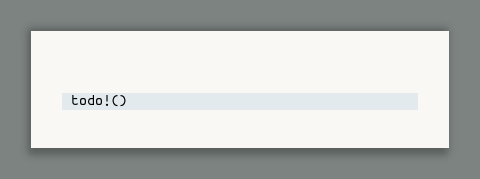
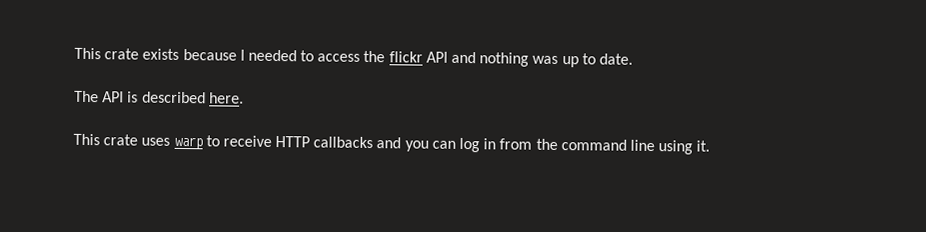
[70,95,127,107] todo!() -> [74,47,633,68] [74,90,244,104] [73,133,711,155] This crate exists because I needed to access the flickr API and nothing was up to date. // The API is described here. // This crate uses warp to receive HTTP callbacks and you can log in from the command line using it.

